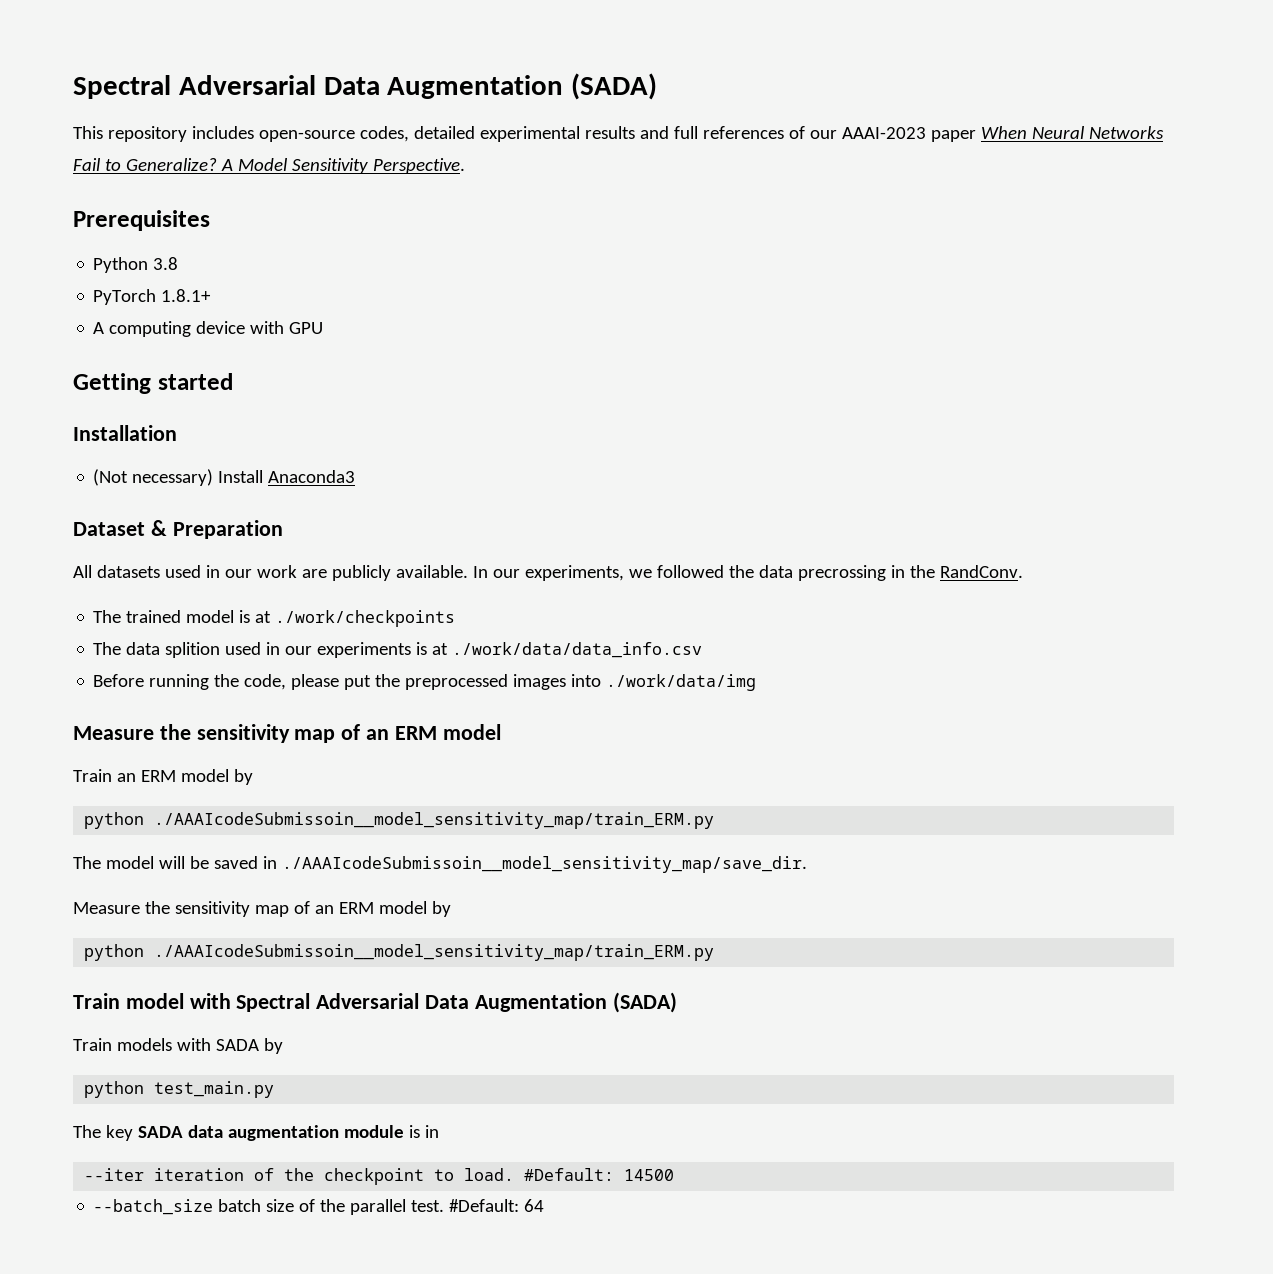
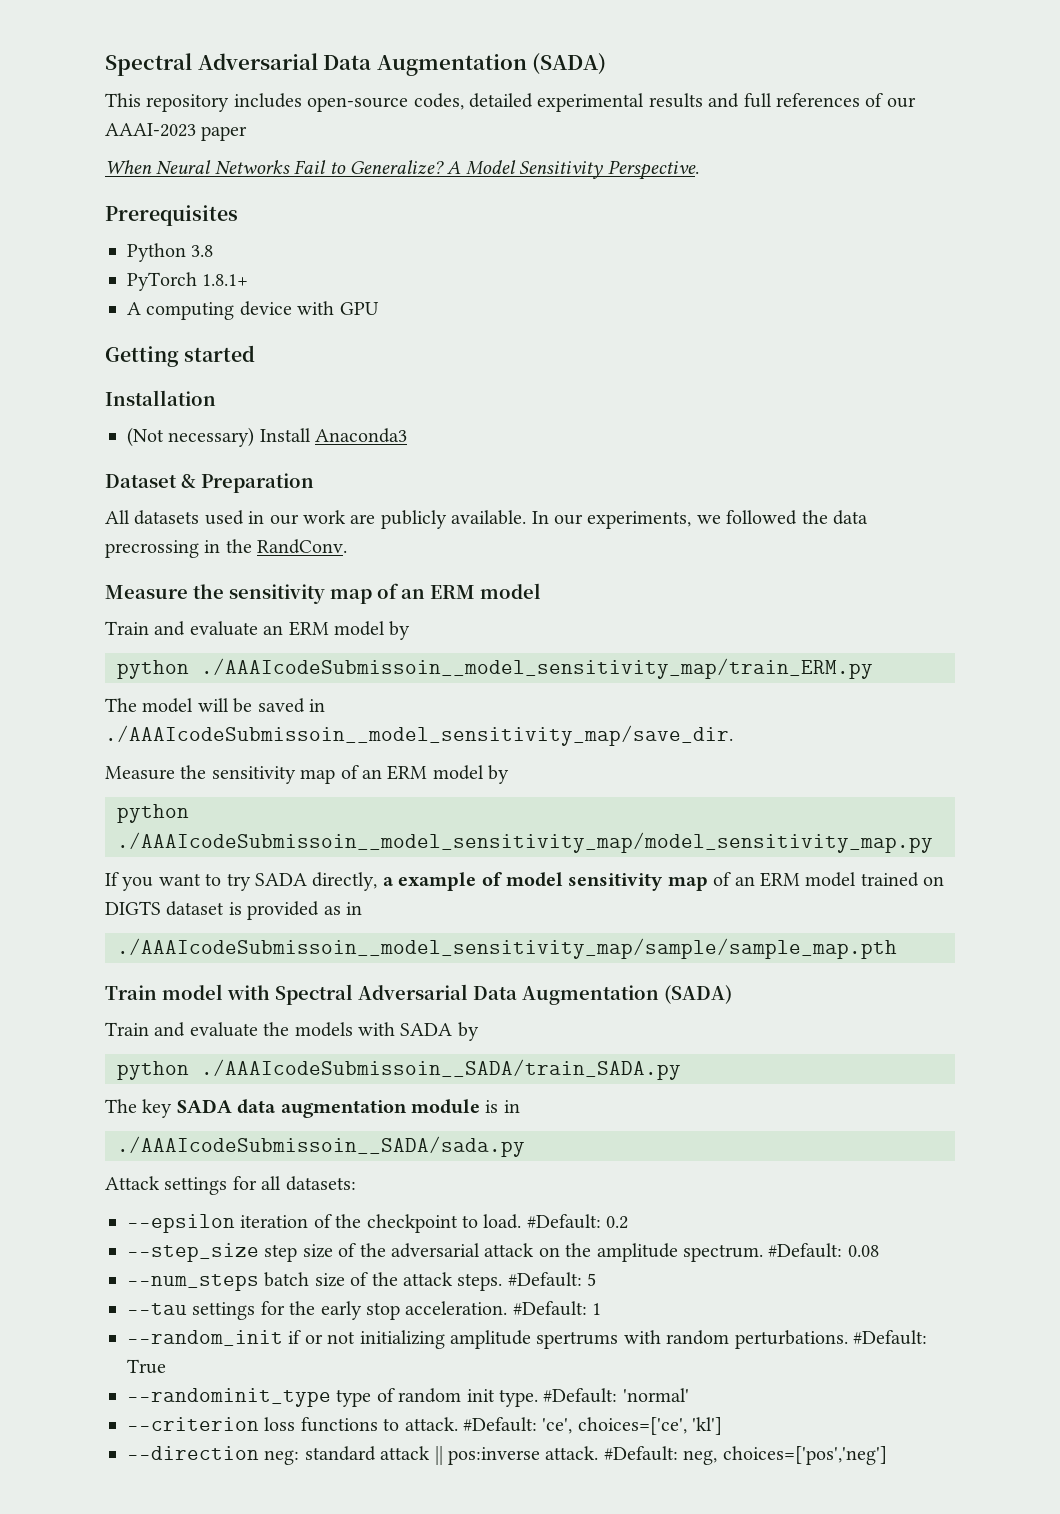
(976, 136) none -> (248, 133) //
[93,610,456,627] [93,642,703,658] [93,674,757,691] // The trained model is at ./work/checkpoints // The data splition used in our experiments is at ./work/data/data_info.csv // Before running the code, please put the preprocessed images into ./work/data/img -> (348, 546) none
(112, 775) none -> [154,621,258,636] and evaluate
[154,944,715,961] ./AAAIcodeSubmissoin__model_sensitivity_map/train_ERM.py -> [117,832,933,853] [105,872,945,891] [105,901,362,920] [117,938,897,959] ./AAAIcodeSubmissoin__model_sensitivity_map/model_sensitivity_map.py // If you want to try SADA directly, a example of model sensitivity map of an ERM model trained on DIGTS dataset is provided as in // ./AAAIcodeSubmissoin__model_sensitivity_map/sample/sample_map.pth
(112, 1044) none -> [154,1022,290,1037] and evaluate the
[154,1081,275,1098] test_main.py -> [201,1059,681,1080] ./AAAIcodeSubmissoin__SADA/train_SADA.py
[84,1168,145,1181] --iter -> [117,1136,525,1157] [105,1176,356,1195] [127,1214,235,1233] ./AAAIcodeSubmissoin__SADA/sada.py // Attack settings for all datasets: // --epsilon
[624,1169,675,1181] [93,1199,545,1215] 14500 // --batch_size batch size of the parallel test. #Default: 64 -> [606,1216,629,1229] [127,1243,879,1262] [127,1272,597,1291] [127,1301,602,1320] [127,1330,927,1349] [127,1359,166,1374] [127,1388,689,1407] [127,1417,723,1435] [127,1446,887,1465] 0.2 // --step_size step size of the adversarial attack on the amplitude spectrum. #Default: 0.08 // --num_steps batch size of the attack steps. #Default: 5 // --tau settings for the early stop acceleration. #Default: 1 // --random_init if or not initializing amplitude spertrums with random perturbations. #Default: True // --randominit_type type of random init type. #Default: 'normal' // --criterion loss functions to attack. #Default: 'ce', choices=['ce', 'kl'] // --direction neg: standard attack || pos:inverse attack. #Default: neg, choices=['pos','neg']

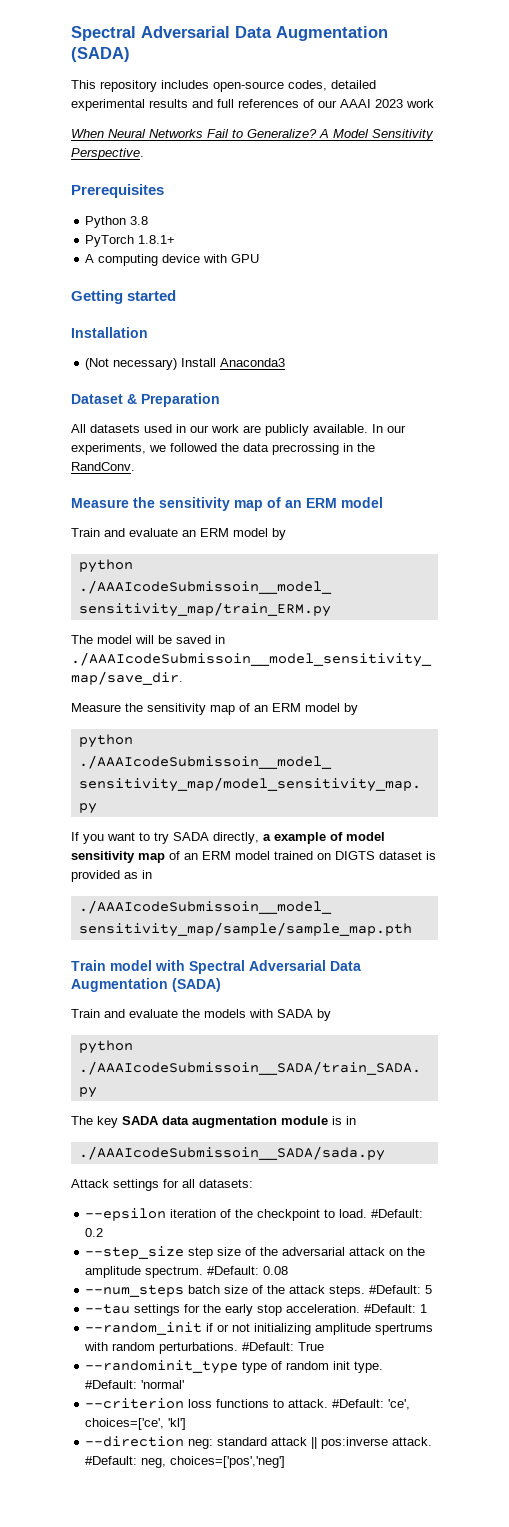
[105,123,248,141] AAAI-2023 paper -> [340,99,434,108] AAAI 2023 work

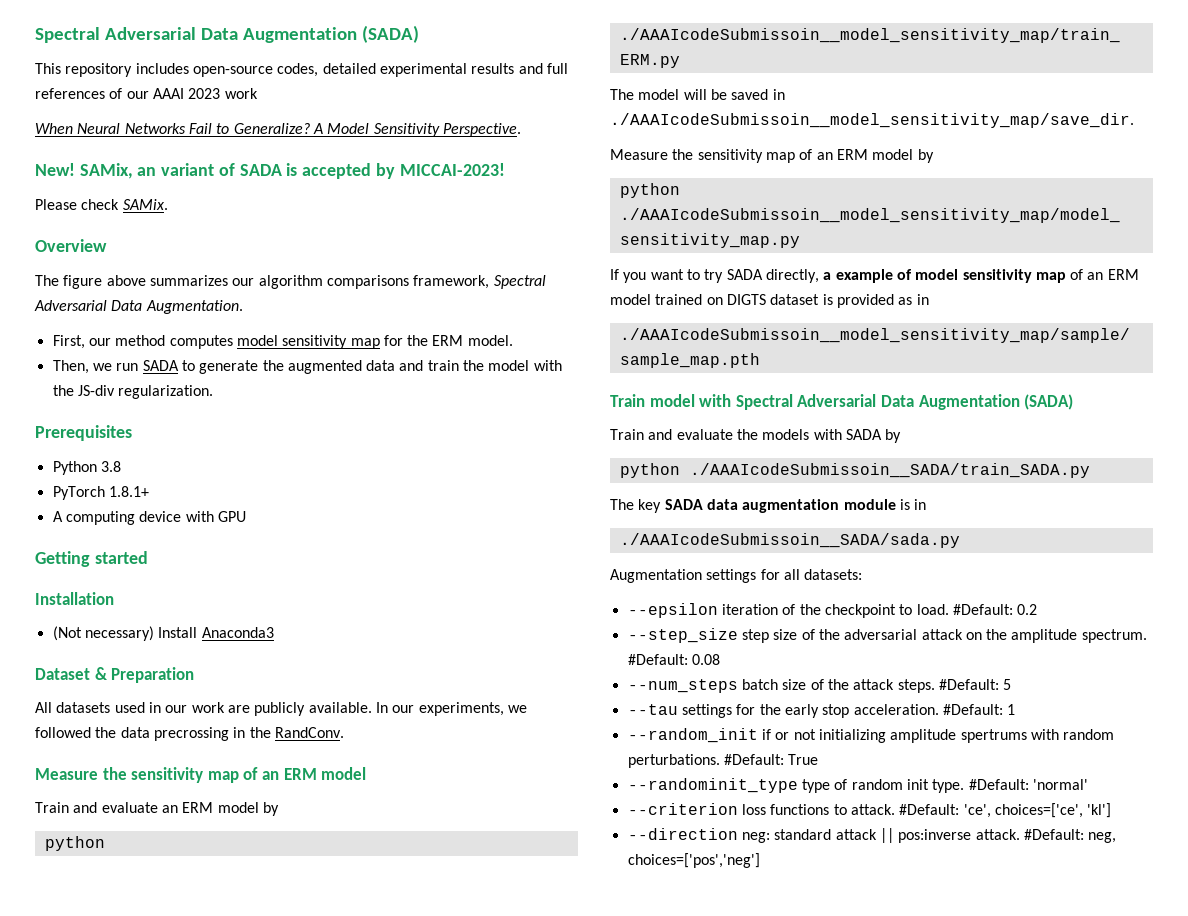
(144, 154) none -> [35,163,505,179] [35,199,168,210] [35,239,107,252] [35,275,546,289] [34,300,243,314] [52,335,513,349] [52,360,562,374] [52,385,214,399] // New! SAMix, an variant of SADA is accepted by MICCAI-2023! // Please check SAMix. // Overview // The figure above summarizes our algorithm comparisons framework, Spectral Adversarial Data Augmentation. // First, our method computes model sensitivity map for the ERM model. // Then, we run SADA to generate the augmented data and train the model with the JS-div regularization.
[71,1179,109,1188] Attack -> [610,569,702,583] Augmentation

